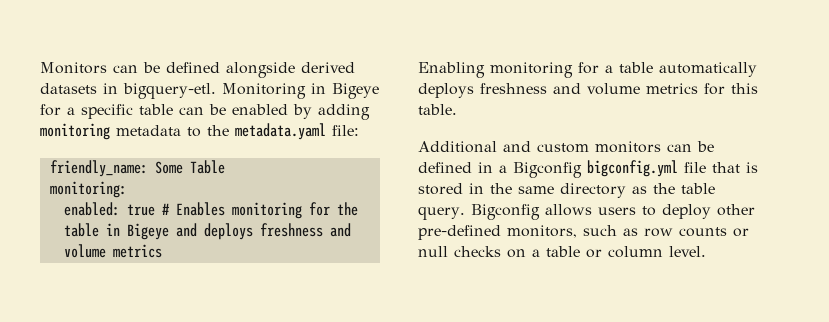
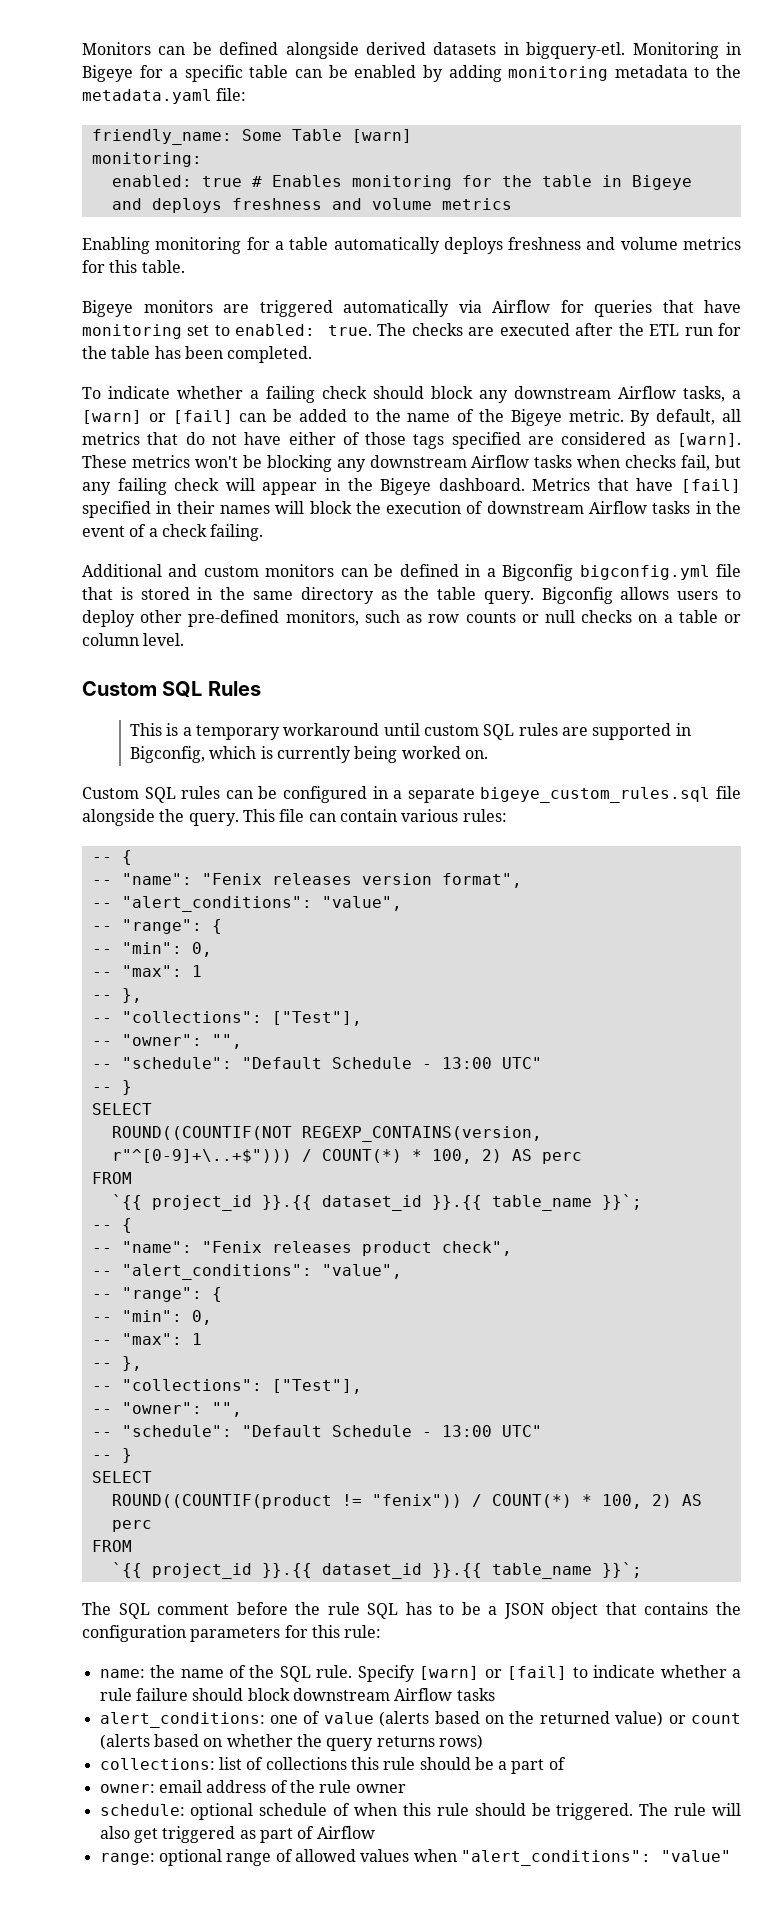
(225, 167) none -> [351,129,412,143] [warn]
(457, 109) none -> [82,300,741,317] [82,323,741,339] [82,346,313,363] [82,386,741,403] [82,409,741,426] [82,432,741,449] [82,455,741,472] [82,478,741,495] [82,501,741,518] [82,524,264,541] // Bigeye monitors are triggered automatically via Airflow for queries that have monitoring set to enabled: true. The checks are executed after the ETL run for the table has been completed. // To indicate whether a failing check should block any downstream Airflow tasks, a [warn] or [fail] can be added to the name of the Bigeye metric. By default, all metrics that do not have either of those tags specified are considered as [warn]. These metrics won't be blocking any downstream Airflow tasks when checks fail, but any failing check will appear in the Bigeye dashboard. Metrics that have [fail] specified in their names will block the execution of downstream Airflow tasks in the event of a check failing.
(706, 251) none -> [82,681,261,698] [130,723,691,740] [130,746,488,763] [82,786,742,803] [82,809,507,826] [91,850,132,865] [91,873,522,888] [91,896,402,912] [91,919,222,934] [91,942,212,957] [91,965,202,977] [91,988,142,1003] [91,1011,362,1026] [91,1034,242,1049] [91,1057,542,1069] [91,1080,132,1095] [91,1103,152,1115] [111,1126,542,1142] [111,1149,582,1164] [91,1172,132,1184] [111,1194,642,1211] [91,1218,132,1233] [91,1241,512,1256] [91,1264,402,1280] [91,1287,222,1302] [91,1310,212,1325] [91,1333,202,1345] [91,1356,142,1371] [91,1379,362,1394] [91,1402,242,1417] [91,1425,542,1437] [91,1448,132,1463] [91,1471,152,1483] [111,1494,702,1509] [111,1520,152,1532] [91,1540,132,1552] [111,1562,642,1579] [82,1602,741,1619] [82,1625,382,1642] [99,1665,741,1682] [99,1688,495,1701] [99,1711,741,1728] [99,1734,483,1751] [99,1757,566,1774] [99,1780,406,1793] [99,1803,742,1820] [99,1826,375,1843] [99,1849,731,1866] // Custom SQL Rules // This is a temporary workaround until custom SQL rules are supported in Bigconfig, which is currently being worked on. // Custom SQL rules can be configured in a separate bigeye_custom_rules.sql file alongside the query. This file can contain various rules: // -- { // -- "name": "Fenix releases version format", // -- "alert_conditions": "value", // -- "range": { // -- "min": 0, // -- "max": 1 // -- }, // -- "collections": ["Test"], // -- "owner": "", // -- "schedule": "Default Schedule - 13:00 UTC" // -- } // SELECT // ROUND((COUNTIF(NOT REGEXP_CONTAINS(version, r"^[0-9]+\..+$"))) / COUNT(*) * 100, 2) AS perc // FROM // `{{ project_id }}.{{ dataset_id }}.{{ table_name }}`; // -- { // -- "name": "Fenix releases product check", // -- "alert_conditions": "value", // -- "range": { // -- "min": 0, // -- "max": 1 // -- }, // -- "collections": ["Test"], // -- "owner": "", // -- "schedule": "Default Schedule - 13:00 UTC" // -- } // SELECT // ROUND((COUNTIF(product != "fenix")) / COUNT(*) * 100, 2) AS perc // FROM // `{{ project_id }}.{{ dataset_id }}.{{ table_name }}`; // The SQL comment before the rule SQL has to be a JSON object that contains the configuration parameters for this rule: // name: the name of the SQL rule. Specify [warn] or [fail] to indicate whether a rule failure should block downstream Airflow tasks // alert_conditions: one of value (alerts based on the returned value) or count (alerts based on whether the query returns rows) // collections: list of collections this rule should be a part of // owner: email address of the rule owner // schedule: optional schedule of when this rule should be triggered. The rule will also get triggered as part of Airflow // range: optional range of allowed values when "alert_conditions": "value"

